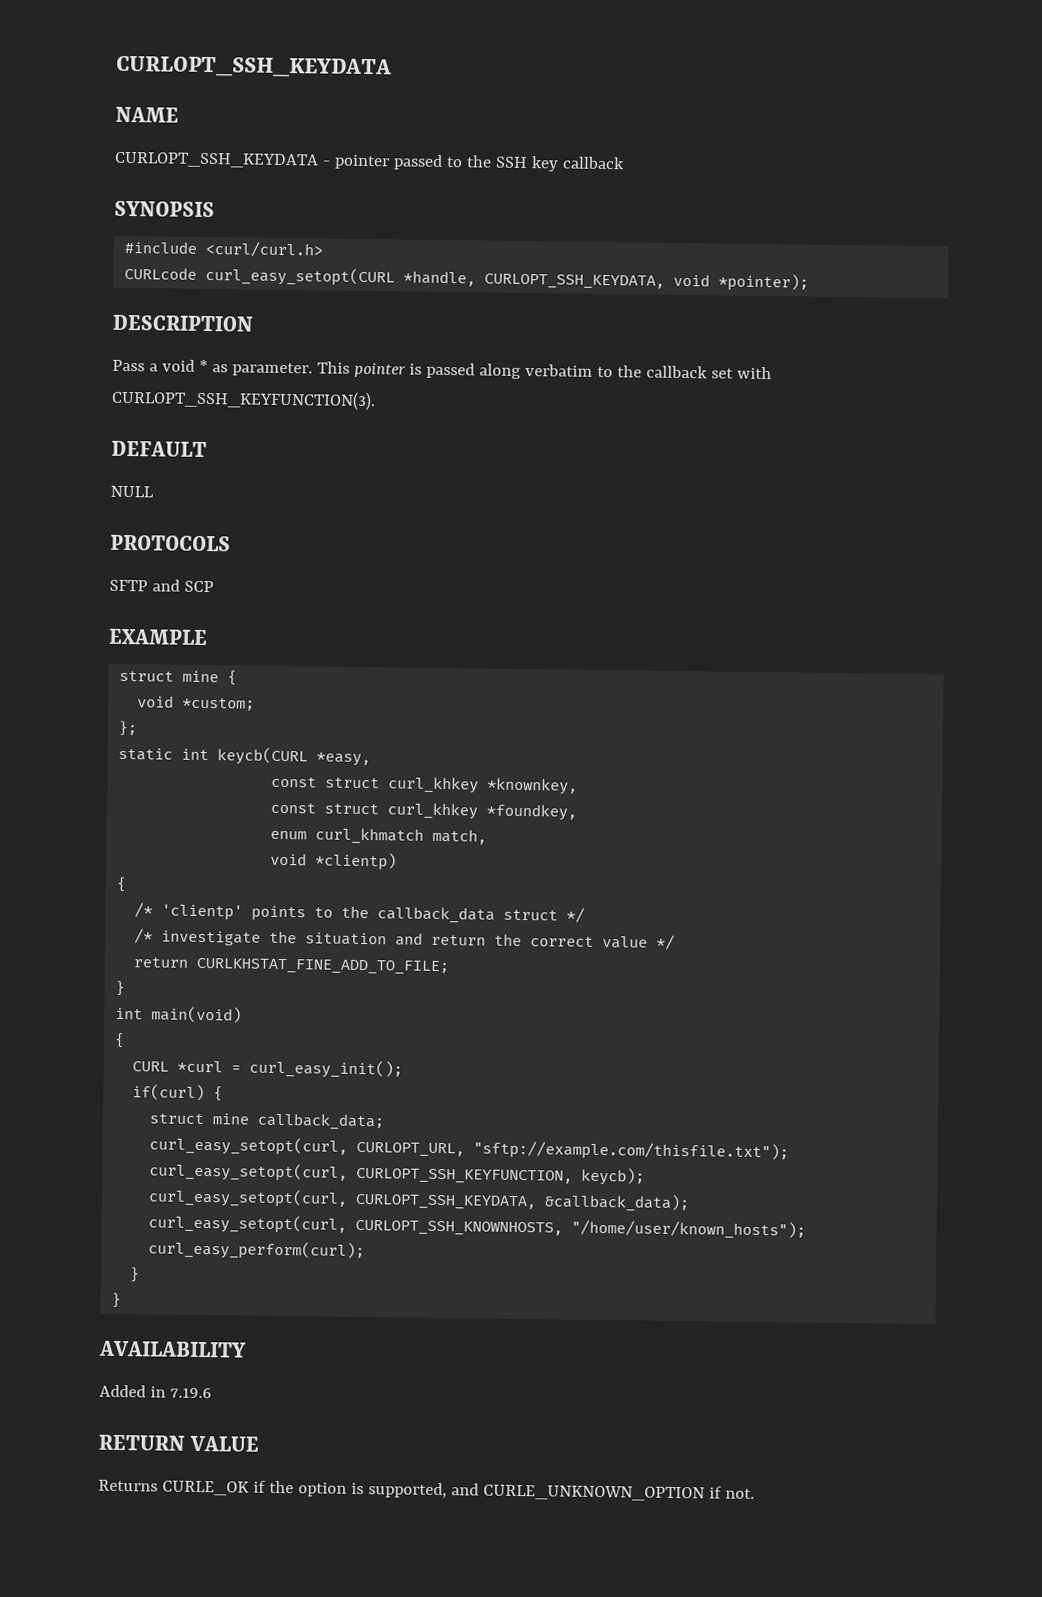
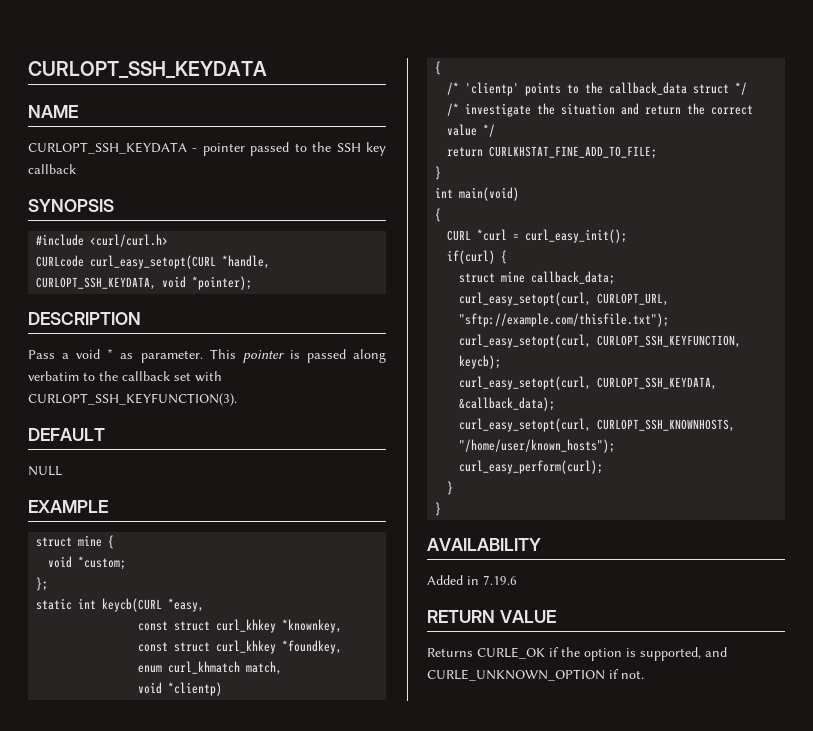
[110,534,231,552] [109,579,214,593] // PROTOCOLS // SFTP and SCP -> (62, 471) none

